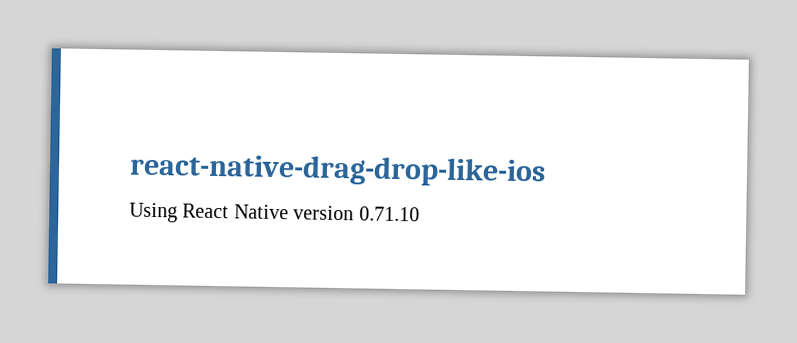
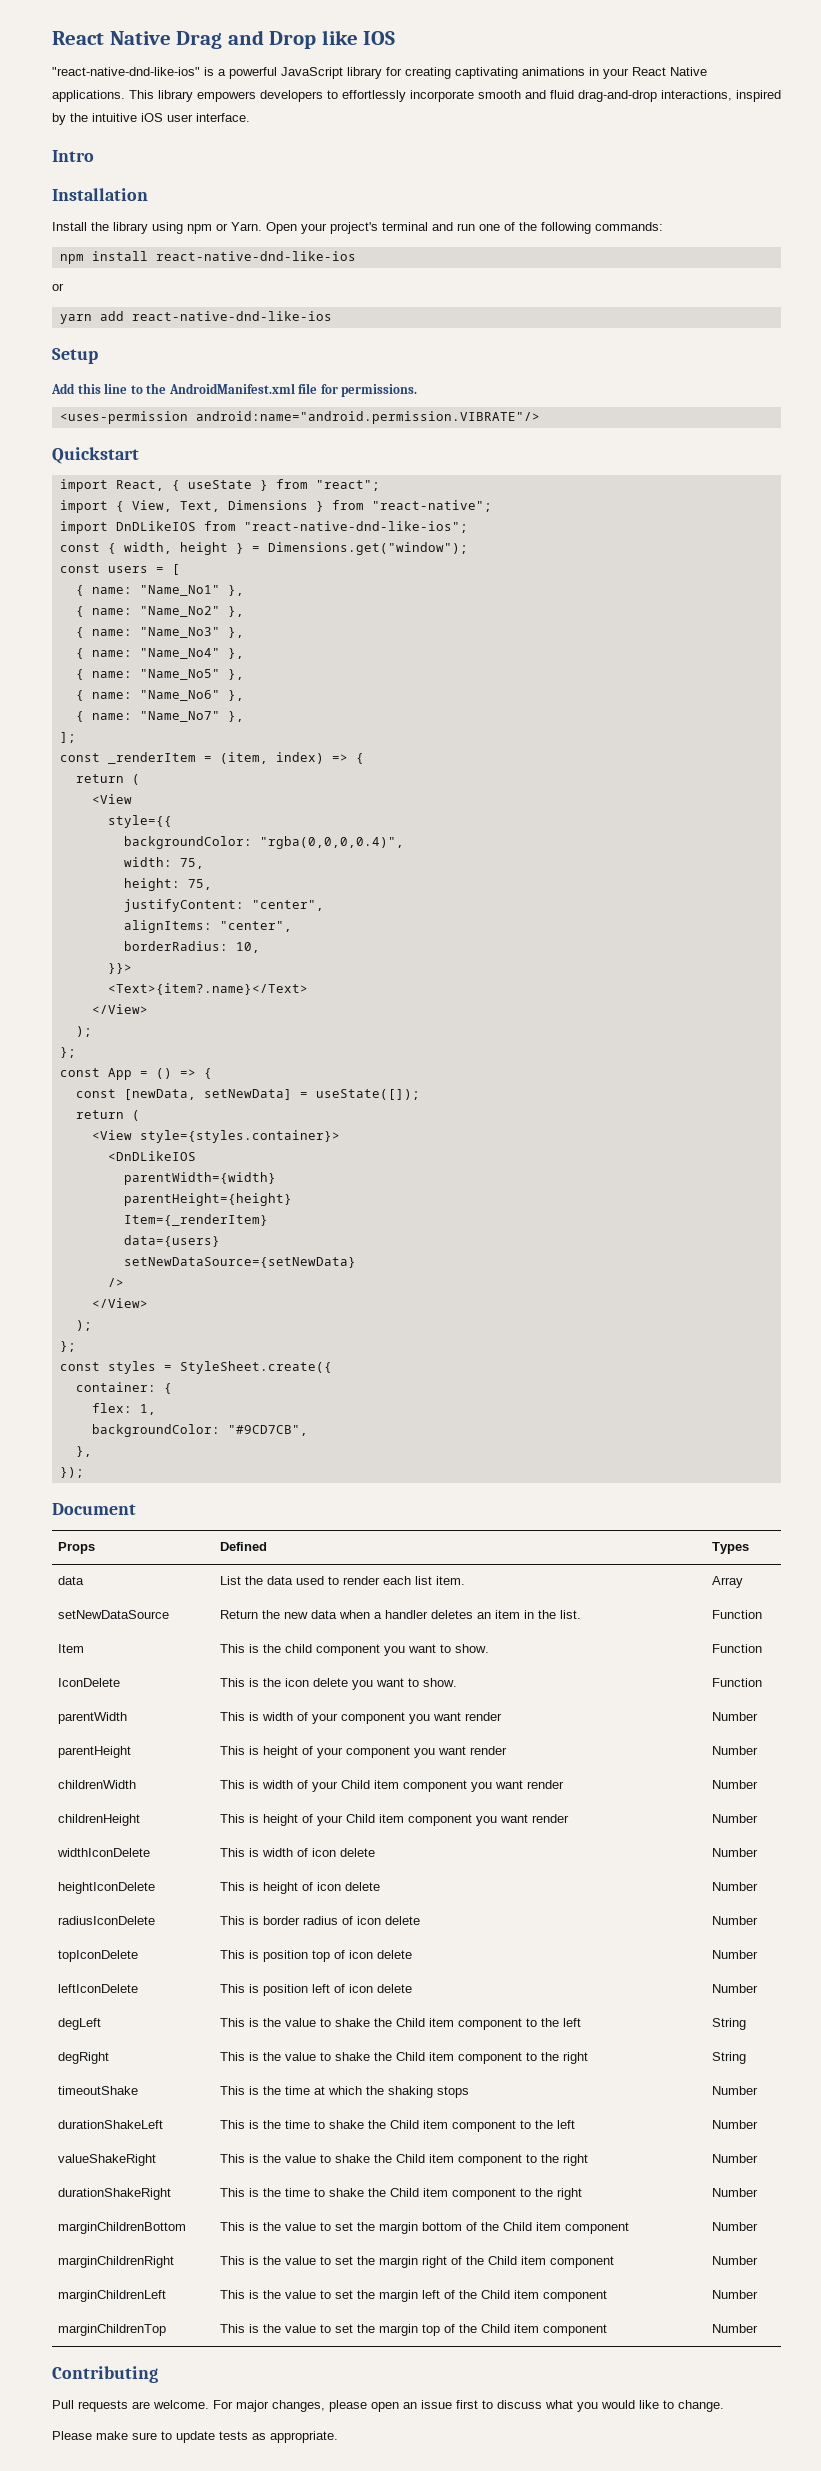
[129,152,546,188] [129,202,420,223] react-native-drag-drop-like-ios // Using React Native version 0.71.10 -> [52,30,396,49] [52,67,707,79] [52,90,781,102] [52,113,250,125] [52,150,94,162] [52,188,148,201] [52,222,663,234] [59,251,356,264] [52,283,64,291] [59,311,332,324] [52,348,98,364] [51,383,418,397] [59,411,540,424] [52,447,139,464] [59,479,380,492] [59,500,492,513] [59,521,468,534] [59,542,468,555] [59,564,180,575] [75,585,244,596] [75,606,244,617] [75,627,244,638] [75,648,244,659] [75,669,244,680] [75,690,244,701] [75,711,244,722] [59,732,76,743] [59,752,364,764] [75,774,140,785] [91,794,132,804] [107,815,172,828] [123,836,404,849] [123,857,204,869] [123,878,212,891] [123,899,324,912] [123,920,292,933] [123,941,260,953] [107,963,132,974] [107,983,308,995] [91,1004,148,1014] [75,1026,92,1037] [59,1047,76,1058] [59,1068,212,1080] [75,1089,420,1100] [75,1110,140,1121] [91,1130,340,1143] [107,1151,196,1161] [123,1172,276,1185] [123,1193,292,1206] [123,1214,268,1226] [123,1235,220,1247] [123,1257,356,1268] [107,1278,124,1287] [91,1298,148,1308] [75,1320,92,1331] [59,1341,76,1352] [59,1361,332,1374] [75,1382,172,1394] [91,1403,156,1415] [91,1424,308,1437] [75,1446,92,1457] [59,1467,84,1478] [52,1503,136,1515] [58,1542,96,1554] [220,1542,268,1551] [712,1542,750,1554] [58,1576,85,1585] [220,1576,466,1585] [712,1576,744,1588] [58,1610,170,1619] [220,1610,582,1619] [712,1610,763,1619] [58,1644,85,1653] [220,1644,490,1656] [712,1644,763,1653] [58,1678,121,1687] [220,1678,458,1690] [712,1678,763,1687] [58,1712,128,1724] [220,1712,503,1724] [712,1712,759,1721] [58,1746,132,1758] [220,1746,508,1758] [712,1746,759,1755] [58,1780,137,1789] [220,1780,565,1792] [712,1780,759,1789] [58,1814,141,1826] [220,1814,570,1826] [712,1814,759,1823] [57,1848,151,1857] [220,1848,376,1857] [712,1848,759,1857] [58,1882,156,1894] [220,1882,381,1894] [712,1882,759,1891] [58,1916,156,1925] [220,1916,421,1925] [712,1916,759,1925] [58,1950,139,1962] [220,1950,413,1962] [712,1950,759,1959] [58,1984,139,1993] [220,1984,413,1996] [712,1984,759,1993] [58,2018,102,2030] [220,2018,582,2030] [712,2018,747,2030] [58,2052,110,2064] [220,2052,589,2064] [712,2052,747,2064] [58,2086,139,2095] [220,2086,470,2098] [712,2086,759,2095] [58,2120,164,2129] [220,2120,576,2132] [712,2120,759,2129] [58,2154,157,2166] [220,2154,589,2166] [712,2154,759,2163] [58,2188,172,2200] [220,2188,583,2200] [712,2188,759,2197] [58,2222,187,2234] [220,2222,630,2234] [712,2222,759,2231] [58,2256,175,2268] [220,2256,615,2268] [712,2256,759,2265] [58,2290,167,2302] [220,2290,608,2302] [712,2290,759,2299] [58,2324,167,2336] [220,2324,608,2336] [712,2324,759,2333] [52,2366,158,2383] [52,2400,724,2412] [52,2431,338,2443] React Native Drag and Drop like IOS // "react-native-dnd-like-ios" is a powerful JavaScript library for creating captivating animations in your React Native applications. This library empowers developers to effortlessly incorporate smooth and fluid drag-and-drop interactions, inspired by the intuitive iOS user interface. // Intro // Installation // Install the library using npm or Yarn. Open your project's terminal and run one of the following commands: // npm install react-native-dnd-like-ios // or // yarn add react-native-dnd-like-ios // Setup // Add this line to the AndroidManifest.xml file for permissions. // <uses-permission android:name="android.permission.VIBRATE"/> // Quickstart // import React, { useState } from "react"; // import { View, Text, Dimensions } from "react-native"; // import DnDLikeIOS from "react-native-dnd-like-ios"; // const { width, height } = Dimensions.get("window"); // const users = [ // { name: "Name_No1" }, // { name: "Name_No2" }, // { name: "Name_No3" }, // { name: "Name_No4" }, // { name: "Name_No5" }, // { name: "Name_No6" }, // { name: "Name_No7" }, // ]; // const _renderItem = (item, index) => { // return ( // <View // style={{ // backgroundColor: "rgba(0,0,0,0.4)", // width: 75, // height: 75, // justifyContent: "center", // alignItems: "center", // borderRadius: 10, // }}> // <Text>{item?.name}</Text> // </View> // ); // }; // const App = () => { // const [newData, setNewData] = useState([]); // return ( // <View style={styles.container}> // <DnDLikeIOS // parentWidth={width} // parentHeight={height} // Item={_renderItem} // data={users} // setNewDataSource={setNewData} // /> // </View> // ); // }; // const styles = StyleSheet.create({ // container: { // flex: 1, // backgroundColor: "#9CD7CB", // }, // }); // Document // Props | Defined | Types // data | List the data used to render each list item. | Array // setNewDataSource | Return the new data when a handler deletes an item in the list. | Function // Item | This is the child component you want to show. | Function // IconDelete | This is the icon delete you want to show. | Function // parentWidth | This is width of your component you want render | Number // parentHeight | This is height of your component you want render | Number // childrenWidth | This is width of your Child item component you want render | Number // childrenHeight | This is height of your Child item component you want render | Number // widthIconDelete | This is width of icon delete | Number // heightIconDelete | This is height of icon delete | Number // radiusIconDelete | This is border radius of icon delete | Number // topIconDelete | This is position top of icon delete | Number // leftIconDelete | This is position left of icon delete | Number // degLeft | This is the value to shake the Child item component to the left | String // degRight | This is the value to shake the Child item component to the right | String // timeoutShake | This is the time at which the shaking stops | Number // durationShakeLeft | This is the time to shake the Child item component to the left | Number // valueShakeRight | This is the value to shake the Child item component to the right | Number // durationShakeRight | This is the time to shake the Child item component to the right | Number // marginChildrenBottom | This is the value to set the margin bottom of the Child item component | Number // marginChildrenRight | This is the value to set the margin right of the Child item component | Number // marginChildrenLeft | This is the value to set the margin left of the Child item component | Number // marginChildrenTop | This is the value to set the margin top of the Child item component | Number // Contributing // Pull requests are welcome. For major changes, please open an issue first to discuss what you would like to change. // Please make sure to update tests as appropriate.

